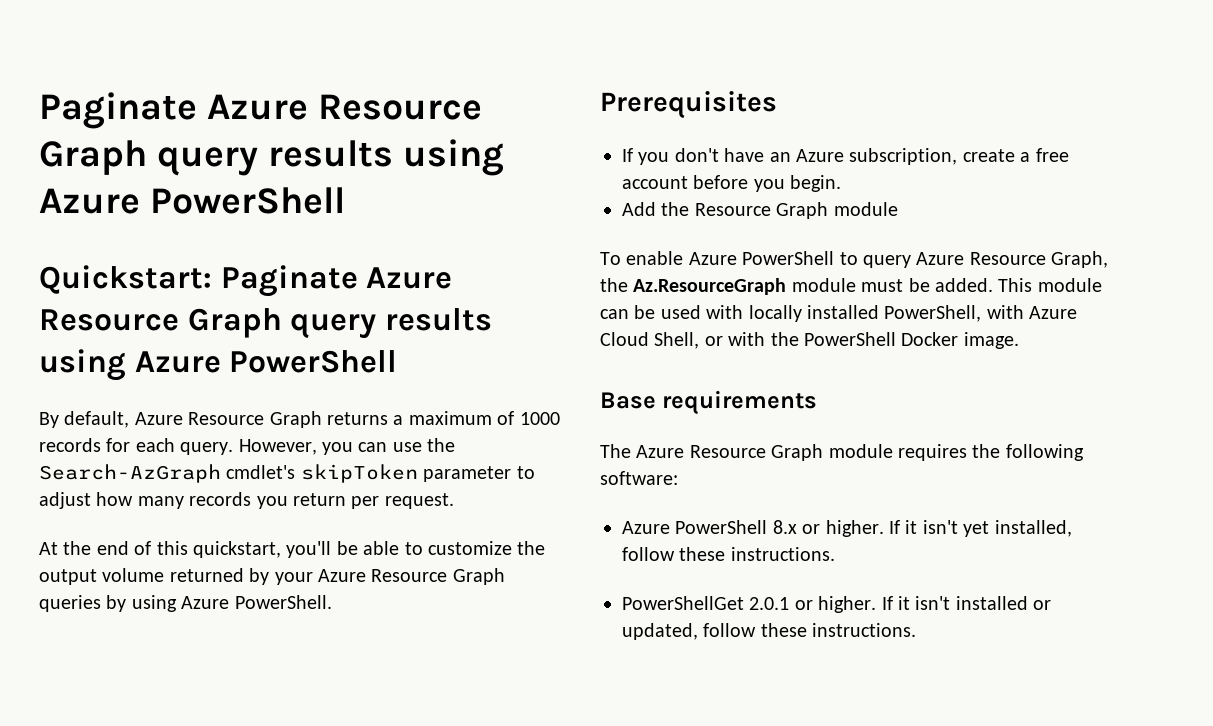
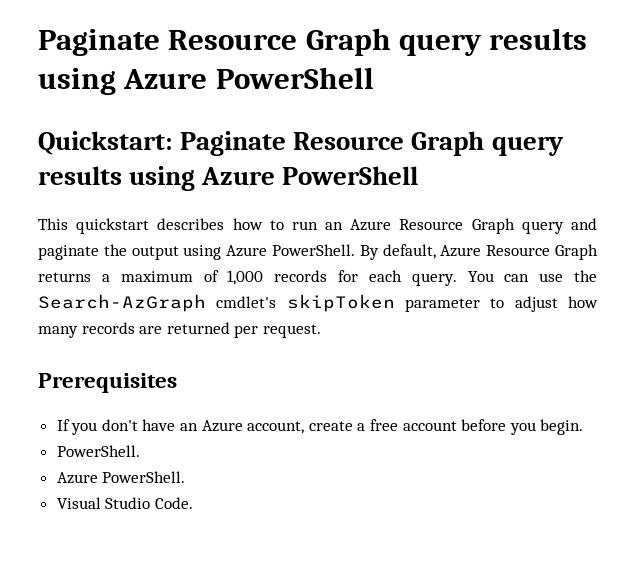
[39,92,309,129] Paginate Azure -> [38,29,160,56] Paginate
[366,267,453,289] [39,308,492,339] [39,349,398,381] Azure Resource Graph query results using Azure PowerShell // -> [293,131,564,156] [38,166,419,191] [38,218,597,234] [38,244,355,260] Resource Graph query results using Azure PowerShell // This quickstart describes how to run an Azure Resource Graph query and paginate the output using Azure PowerShell.
[519,412,560,425] 1000 -> [227,270,264,285] 1,000
[238,439,353,455] However, you -> [467,271,494,282] You
[256,493,346,509] you return -> [139,322,230,334] are returned
[39,541,546,558] [39,568,505,585] [39,595,332,612] // At the end of this quickstart, you'll be able to customize the output volume returned by your Azure Resource Graph queries by using Azure PowerShell. -> (321, 331) none
[849,148,958,165] subscription, -> [247,421,305,434] account,
[622,202,898,219] [600,251,1109,268] [600,278,1102,295] [600,305,1078,322] [600,332,1019,349] [600,390,818,415] [600,444,1084,461] [600,471,678,485] [622,520,1072,537] [622,547,835,561] [622,596,1052,613] [622,623,917,640] Add the Resource Graph module // To enable Azure PowerShell to query Azure Resource Graph, the Az.ResourceGraph module must be added. This module can be used with locally installed PowerShell, with Azure Cloud Shell, or with the PowerShell Docker image. // Base requirements // The Azure Resource Graph module requires the following software: // Azure PowerShell 8.x or higher. If it isn't yet installed, follow these instructions. // PowerShellGet 2.0.1 or higher. If it isn't installed or updated, follow these instructions. -> [56,445,140,457] [56,471,186,484] [56,497,193,509] PowerShell. // Azure PowerShell. // Visual Studio Code.

